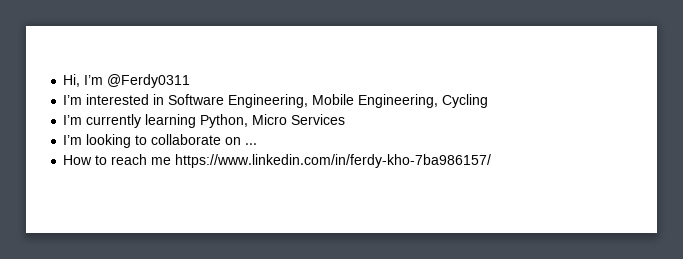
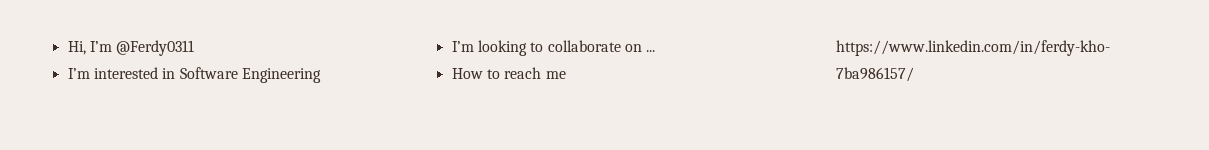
[228,94,489,108] [63,114,346,128] Engineering, Mobile Engineering, Cycling // I’m currently learning Python, Micro Services -> [241,68,321,83] Engineering

